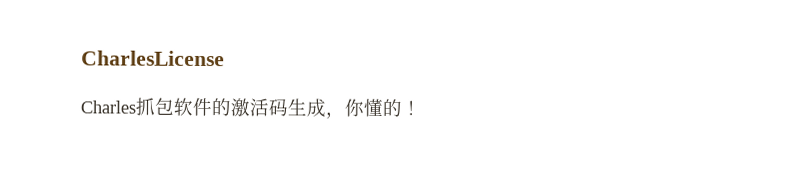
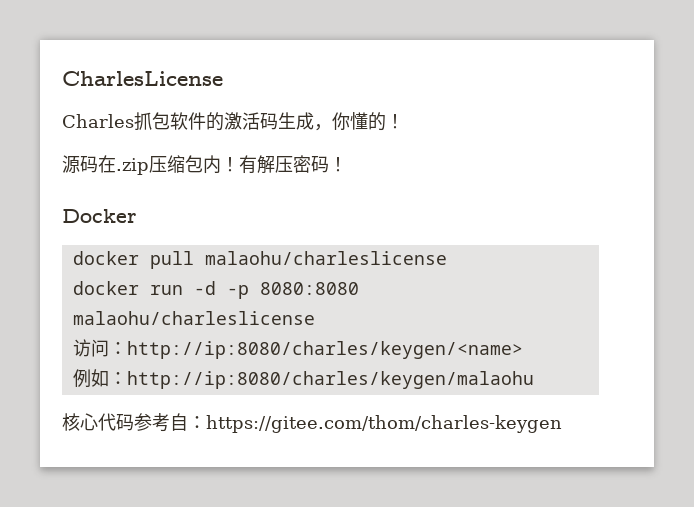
(421, 108) none -> [62,155,347,175] [62,209,137,223] [72,251,447,269] [72,281,359,299] [72,311,315,325] [72,339,523,359] [72,369,534,389] [62,413,562,433] // 源码在.zip压缩包内！有解压密码！ // Docker // docker pull malaohu/charleslicense // docker run -d -p 8080:8080 malaohu/charleslicense // 访问：http://ip:8080/charles/keygen/<name> // 例如：http://ip:8080/charles/keygen/malaohu // 核心代码参考自：https://gitee.com/thom/charles-keygen

